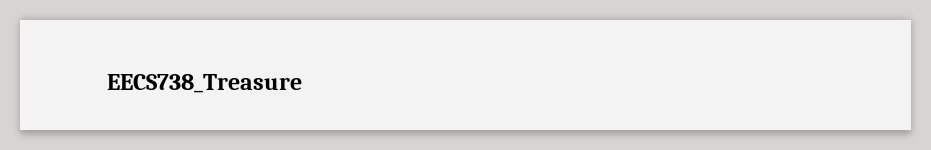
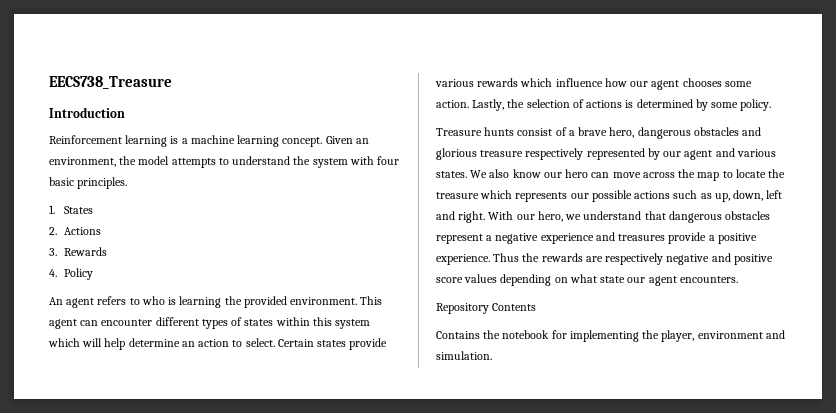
(302, 83) none -> [49,107,125,118] [49,135,369,147] [49,156,400,168] [49,177,128,189] [49,205,93,214] [49,227,101,235] [49,247,107,256] [49,268,93,280] [49,296,383,308] [49,317,371,329] [48,338,388,350] [435,78,752,90] [436,99,772,111] [436,127,762,139] [436,148,776,160] [436,169,786,181] [436,190,783,202] [436,211,771,223] [436,232,757,244] [436,253,773,265] [436,274,738,286] [436,303,537,314] [436,330,785,342] [436,351,492,360] // Introduction // Reinforcement learning is a machine learning concept. Given an environment, the model attempts to understand the system with four basic principles. // 1. States // 2. Actions // 3. Rewards // 4. Policy // An agent refers to who is learning the provided environment. This agent can encounter different types of states within this system which will help determine an action to select. Certain states provide various rewards which influence how our agent chooses some action. Lastly, the selection of actions is determined by some policy. // Treasure hunts consist of a brave hero, dangerous obstacles and glorious treasure respectively represented by our agent and various states. We also know our hero can move across the map to locate the treasure which represents our possible actions such as up, down, left and right. With our hero, we understand that dangerous obstacles represent a negative experience and treasures provide a positive experience. Thus the rewards are respectively negative and positive score values depending on what state our agent encounters. // Repository Contents // Contains the notebook for implementing the player, environment and simulation.

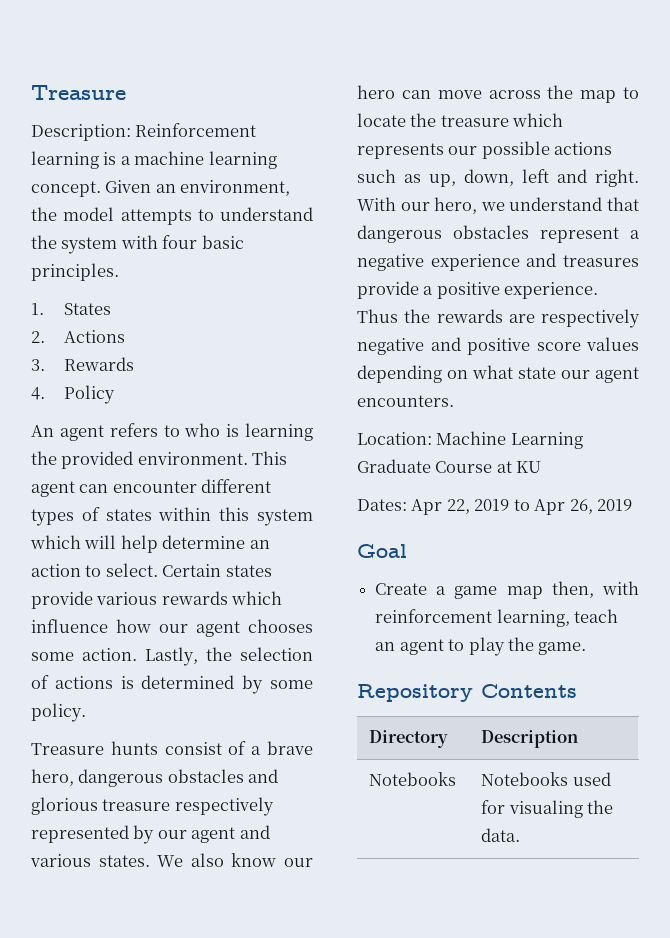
[49,76,172,89] [49,107,125,118] EECS738_Treasure // Introduction // -> [31,85,126,100] [31,124,131,141] Treasure // Description:
[436,303,537,314] [436,330,785,342] [436,351,492,360] Repository Contents // Contains the notebook for implementing the player, environment and simulation. -> [357,431,583,449] [357,459,542,473] [357,499,633,515] [357,544,407,558] [375,581,639,599] [375,609,619,627] [375,637,587,656] [357,684,577,702] [369,730,449,748] [481,730,579,748] [369,772,457,786] [481,772,611,786] [481,800,614,818] [481,828,521,842] Location: Machine Learning Graduate Course at KU // Dates: Apr 22, 2019 to Apr 26, 2019 // Goal // Create a game map then, with reinforcement learning, teach an agent to play the game. // Repository Contents // Directory | Description // Notebooks | Notebooks used for visualing the data.

